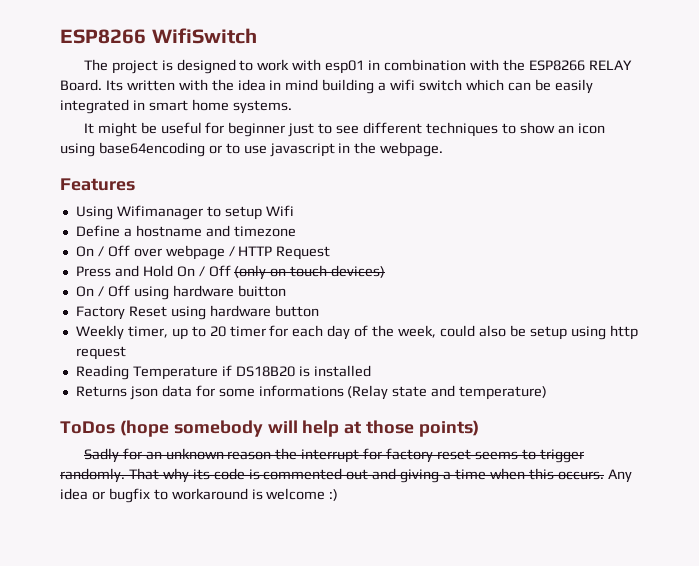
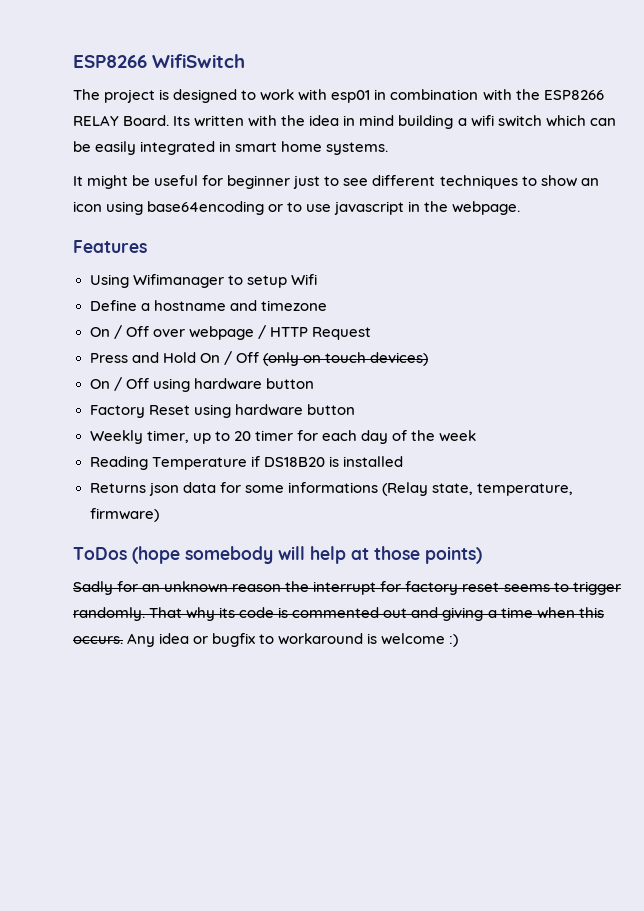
[237,285,286,297] buitton -> [265,378,314,389] button
[398,325,638,340] [75,346,126,360] week, could also be setup using http request -> [439,430,477,442] week
[392,385,548,400] state and temperature) -> [431,483,573,496] [89,508,159,522] state, temperature, firmware)

